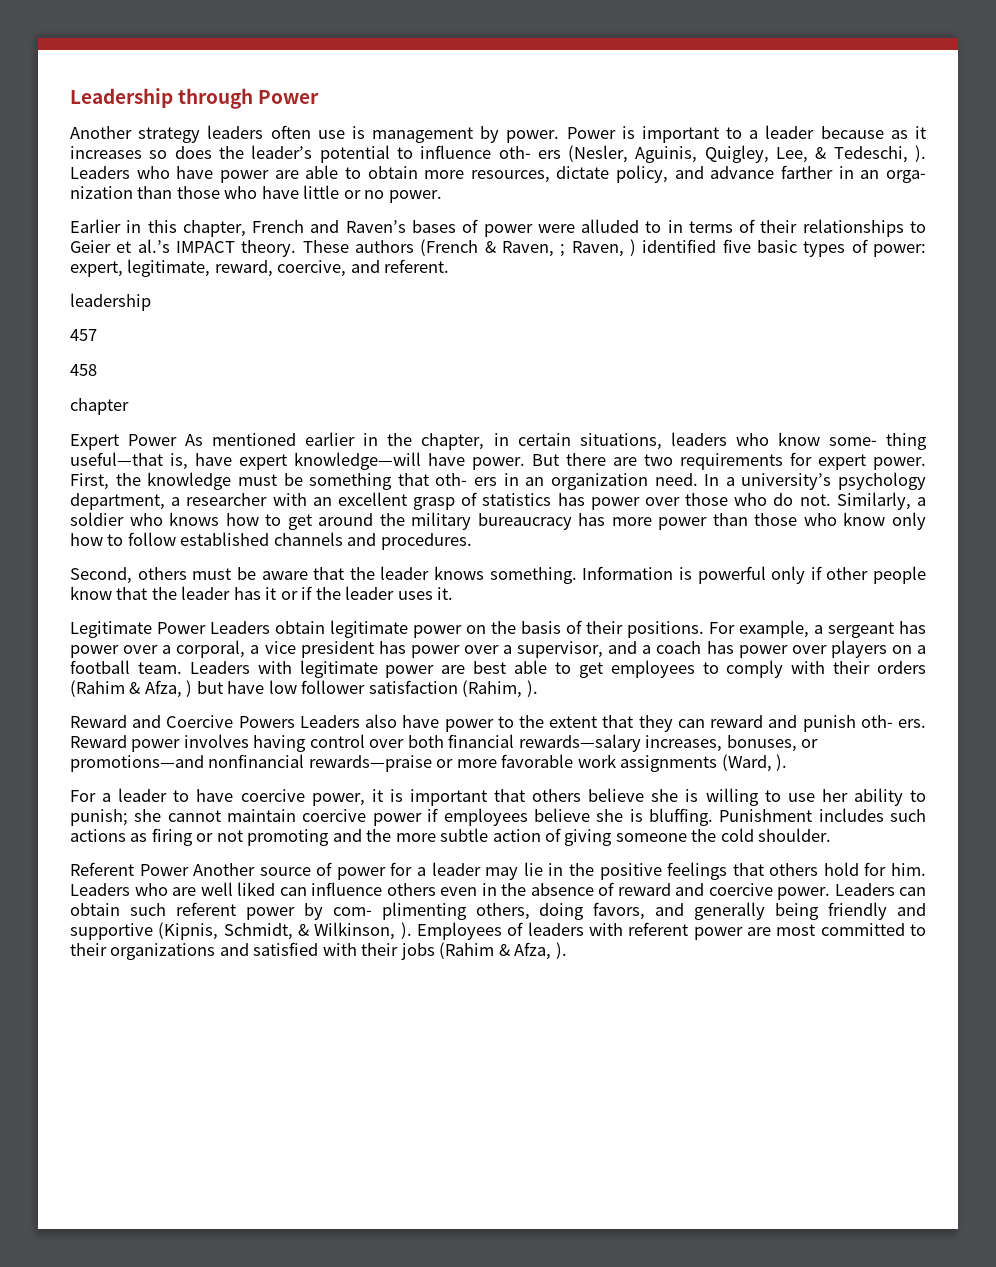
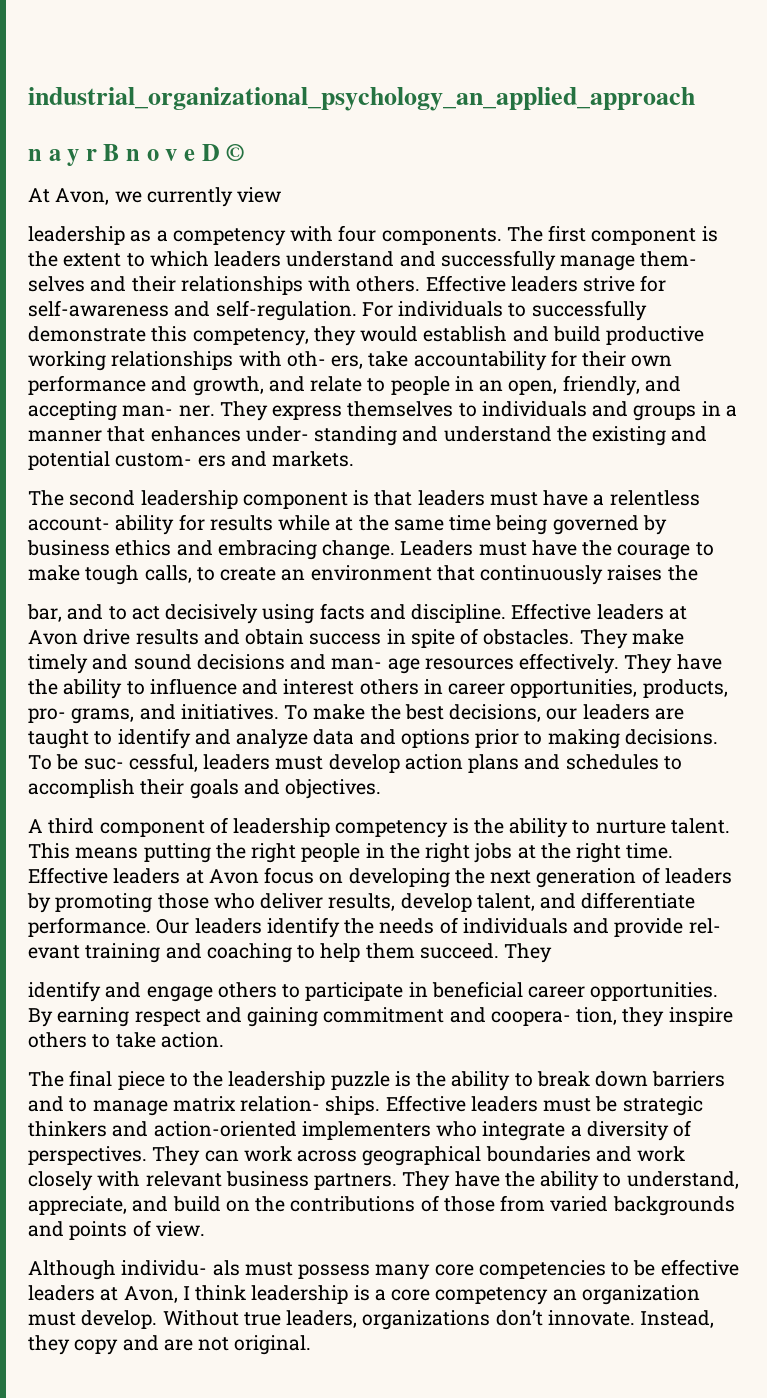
[70,88,320,109] [70,125,926,143] [70,145,926,163] [70,165,926,183] [70,185,442,203] [70,219,927,237] [70,239,927,257] [70,259,450,277] [70,293,151,311] [70,329,97,341] [70,364,97,376] [70,398,129,415] [70,432,928,450] [70,452,926,470] [70,472,926,490] [70,492,926,510] [70,512,926,530] [70,532,472,550] [70,566,926,584] [70,586,454,600] [70,620,926,638] [70,640,927,658] [70,660,926,678] [70,680,538,698] [70,714,926,732] [70,734,819,752] [70,754,788,772] [70,788,927,806] [70,808,927,826] [70,828,832,846] [70,862,926,880] [70,882,926,900] [70,902,927,920] [70,922,927,940] [70,942,567,960] Leadership through Power // Another strategy leaders often use is management by power. Power is important to a leader because as it increases so does the leader’s potential to influence oth- ers (Nesler, Aguinis, Quigley, Lee, & Tedeschi, ). Leaders who have power are able to obtain more resources, dictate policy, and advance farther in an orga- nization than those who have little or no power. // Earlier in this chapter, French and Raven’s bases of power were alluded to in terms of their relationships to Geier et al.’s IMPACT theory. These authors (French & Raven, ; Raven, ) identified five basic types of power: expert, legitimate, reward, coercive, and referent. // leadership // 457 // 458 // chapter // Expert Power As mentioned earlier in the chapter, in certain situations, leaders who know some- thing useful—that is, have expert knowledge—will have power. But there are two requirements for expert power. First, the knowledge must be something that oth- ers in an organization need. In a university’s psychology department, a researcher with an excellent grasp of statistics has power over those who do not. Similarly, a soldier who knows how to get around the military bureaucracy has more power than those who know only how to follow established channels and procedures. // Second, others must be aware that the leader knows something. Information is powerful only if other people know that the leader has it or if the leader uses it. // Legitimate Power Leaders obtain legitimate power on the basis of their positions. For example, a sergeant has power over a corporal, a vice president has power over a supervisor, and a coach has power over players on a football team. Leaders with legitimate power are best able to get employees to comply with their orders (Rahim & Afza, ) but have low follower satisfaction (Rahim, ). // Reward and Coercive Powers Leaders also have power to the extent that they can reward and punish oth- ers. Reward power involves having control over both financial rewards—salary increases, bonuses, or promotions—and nonfinancial rewards—praise or more favorable work assignments (Ward, ). // For a leader to have coercive power, it is important that others believe she is willing to use her ability to punish; she cannot maintain coercive power if employees believe she is bluffing. Punishment includes such actions as firing or not promoting and the more subtle action of giving someone the cold shoulder. // Referent Power Another source of power for a leader may lie in the positive feelings that others hold for him. Leaders who are well liked can influence others even in the absence of reward and coercive power. Leaders can obtain such referent power by com- plimenting others, doing favors, and generally being friendly and supportive (Kipnis, Schmidt, & Wilkinson, ). Employees of leaders with referent power are most committed to their organizations and satisfied with their jobs (Rahim & Afza, ). -> [28,87,695,111] [28,144,245,166] [28,187,282,207] [28,225,718,246] [28,250,698,271] [28,275,667,295] [28,300,647,321] [28,326,705,346] [28,350,673,371] [28,375,681,396] [28,401,737,421] [28,426,708,446] [28,451,355,470] [28,490,700,509] [28,514,667,535] [27,540,714,560] [28,565,698,585] [27,603,687,624] [28,628,684,649] [28,653,722,674] [28,678,728,699] [28,704,684,724] [28,728,718,749] [28,753,682,773] [28,779,382,799] [28,817,730,838] [28,843,674,863] [28,867,732,888] [27,892,696,913] [28,917,721,938] [28,943,553,963] [28,981,719,1002] [28,1007,733,1027] [28,1032,224,1048] [28,1070,726,1091] [28,1095,703,1116] [28,1120,692,1141] [28,1146,686,1166] [28,1171,739,1191] [28,1195,735,1216] [28,1220,205,1240] [28,1259,739,1280] [28,1285,700,1305] [28,1310,715,1330] [28,1335,312,1355] industrial_organizational_psychology_an_applied_approach // n a y r B n o v e D © // At Avon, we currently view // leadership as a competency with four components. The first component is the extent to which leaders understand and successfully manage them- selves and their relationships with others. Effective leaders strive for self-awareness and self-regulation. For individuals to successfully demonstrate this competency, they would establish and build productive working relationships with oth- ers, take accountability for their own performance and growth, and relate to people in an open, friendly, and accepting man- ner. They express themselves to individuals and groups in a manner that enhances under- standing and understand the existing and potential custom- ers and markets. // The second leadership component is that leaders must have a relentless account- ability for results while at the same time being governed by business ethics and embracing change. Leaders must have the courage to make tough calls, to create an environment that continuously raises the // bar, and to act decisively using facts and discipline. Effective leaders at Avon drive results and obtain success in spite of obstacles. They make timely and sound decisions and man- age resources effectively. They have the ability to influence and interest others in career opportunities, products, pro- grams, and initiatives. To make the best decisions, our leaders are taught to identify and analyze data and options prior to making decisions. To be suc- cessful, leaders must develop action plans and schedules to accomplish their goals and objectives. // A third component of leadership competency is the ability to nurture talent. This means putting the right people in the right jobs at the right time. Effective leaders at Avon focus on developing the next generation of leaders by promoting those who deliver results, develop talent, and differentiate performance. Our leaders identify the needs of individuals and provide rel- evant training and coaching to help them succeed. They // identify and engage others to participate in beneficial career opportunities. By earning respect and gaining commitment and coopera- tion, they inspire others to take action. // The final piece to the leadership puzzle is the ability to break down barriers and to manage matrix relation- ships. Effective leaders must be strategic thinkers and action-oriented implementers who integrate a diversity of perspectives. They can work across geographical boundaries and work closely with relevant business partners. They have the ability to understand, appreciate, and build on the contributions of those from varied backgrounds and points of view. // Although individu- als must possess many core competencies to be effective leaders at Avon, I think leadership is a core competency an organization must develop. Without true leaders, organizations don’t innovate. Instead, they copy and are not original.

